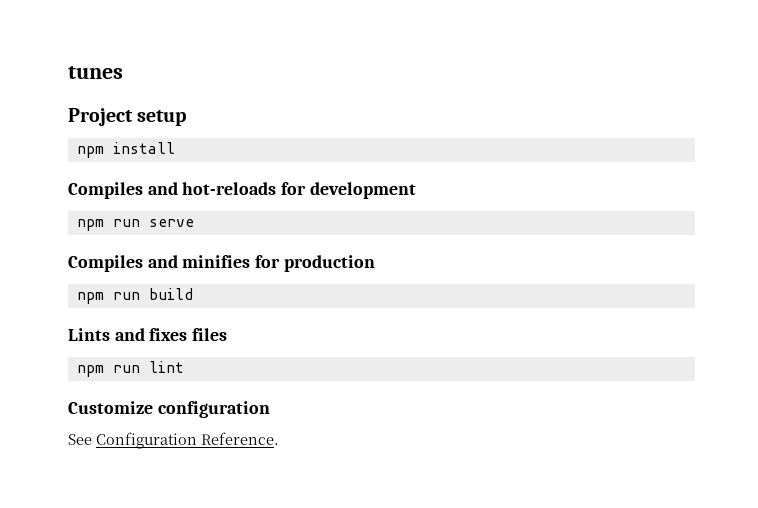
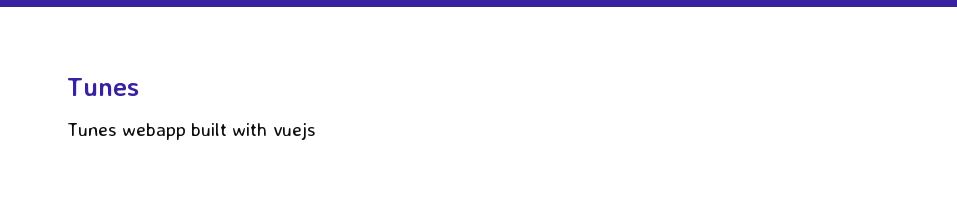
[68,66,123,79] [68,108,187,126] [76,142,175,158] [68,182,416,199] [76,219,194,231] [68,255,375,272] [76,288,193,304] [68,328,228,341] [76,361,184,377] [68,401,270,418] [68,432,279,449] tunes // Project setup // npm install // Compiles and hot-reloads for development // npm run serve // Compiles and minifies for production // npm run build // Lints and fixes files // npm run lint // Customize configuration // See Configuration Reference. -> [67,78,139,96] [67,122,316,140] Tunes // Tunes webapp built with vuejs

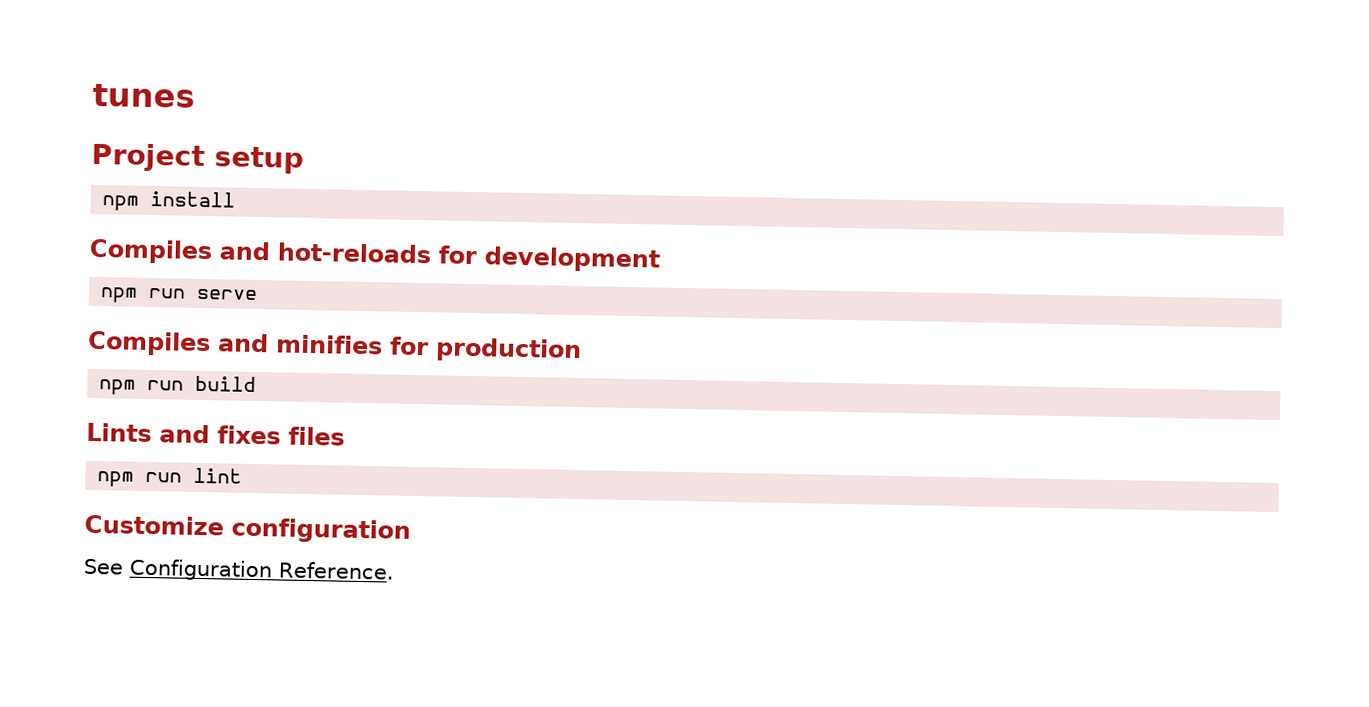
[67,78,139,96] [67,122,316,140] Tunes // Tunes webapp built with vuejs -> [92,83,195,108] [91,142,304,174] [102,191,236,211] [89,238,660,273] [100,287,259,303] [87,330,582,364] [99,375,257,395] [86,422,345,446] [97,467,243,487] [84,514,411,544] [83,558,395,582] tunes // Project setup // npm install // Compiles and hot-reloads for development // npm run serve // Compiles and minifies for production // npm run build // Lints and fixes files // npm run lint // Customize configuration // See Configuration Reference.

